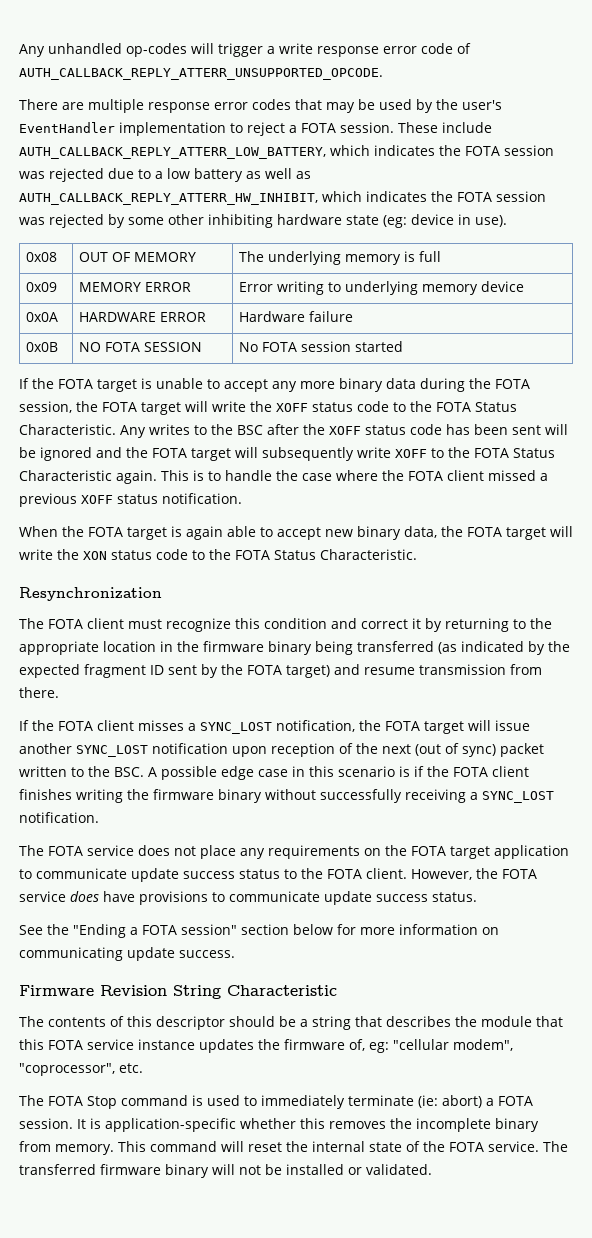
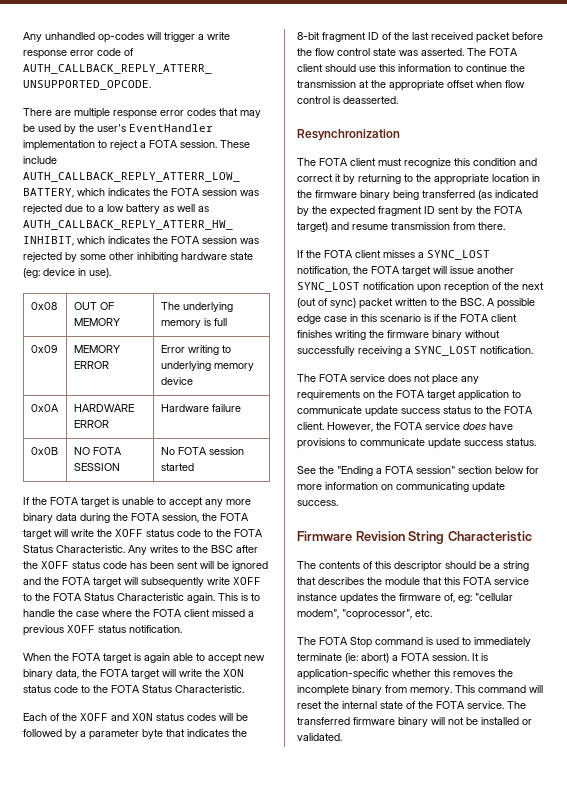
(417, 554) none -> [23,713,248,721] [23,729,247,740] [297,32,543,43] [297,48,518,56] [297,64,525,72] [297,80,525,91] [297,96,398,104] // Each of the XOFF and XON status codes will be followed by a parameter byte that indicates the 8-bit fragment ID of the last received packet before the flow control state was asserted. The FOTA client should use this information to continue the transmission at the appropriate offset when flow control is deasserted.

